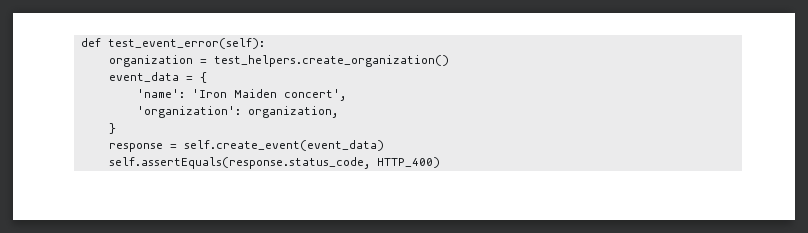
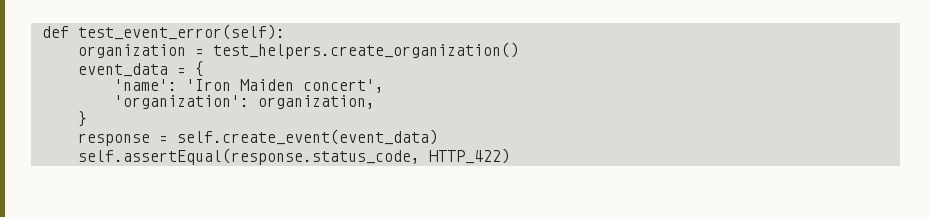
[109,157,441,169] self.assertEquals(response.status_code, HTTP_400) -> [77,148,510,165] self.assertEqual(response.status_code, HTTP_422)

